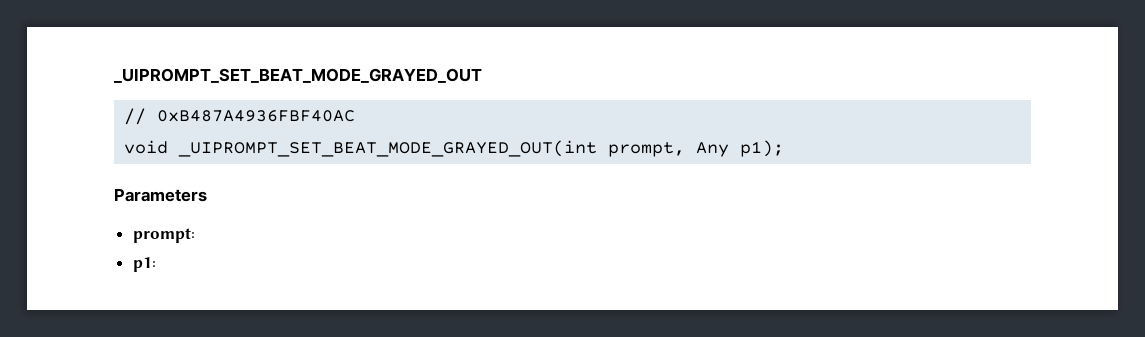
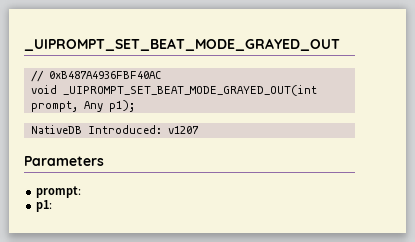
(785, 148) none -> [30,125,199,134] // NativeDB Introduced: v1207

